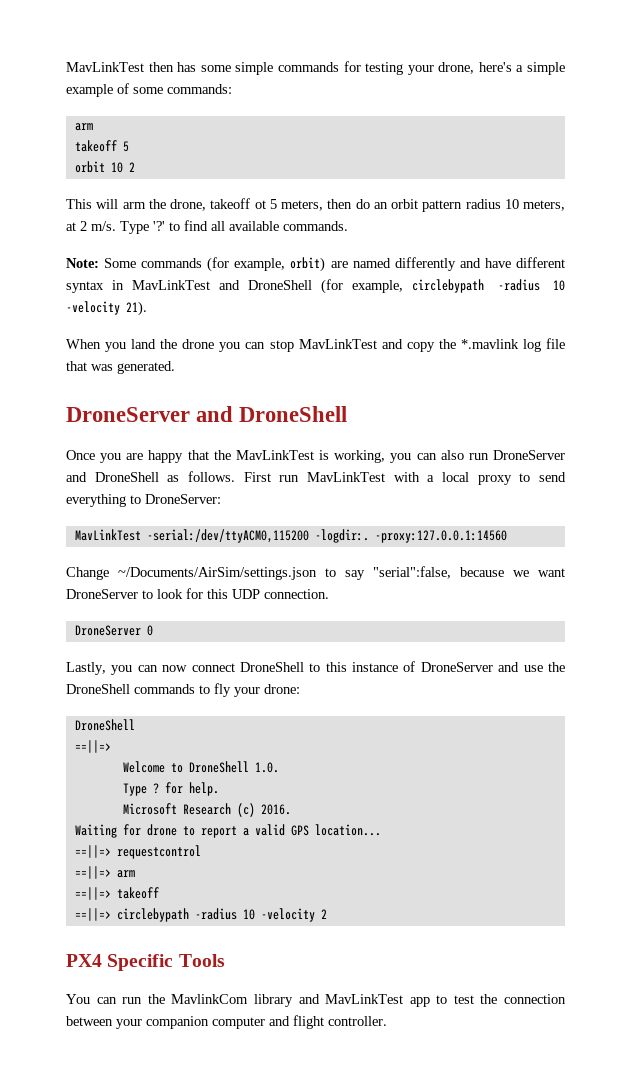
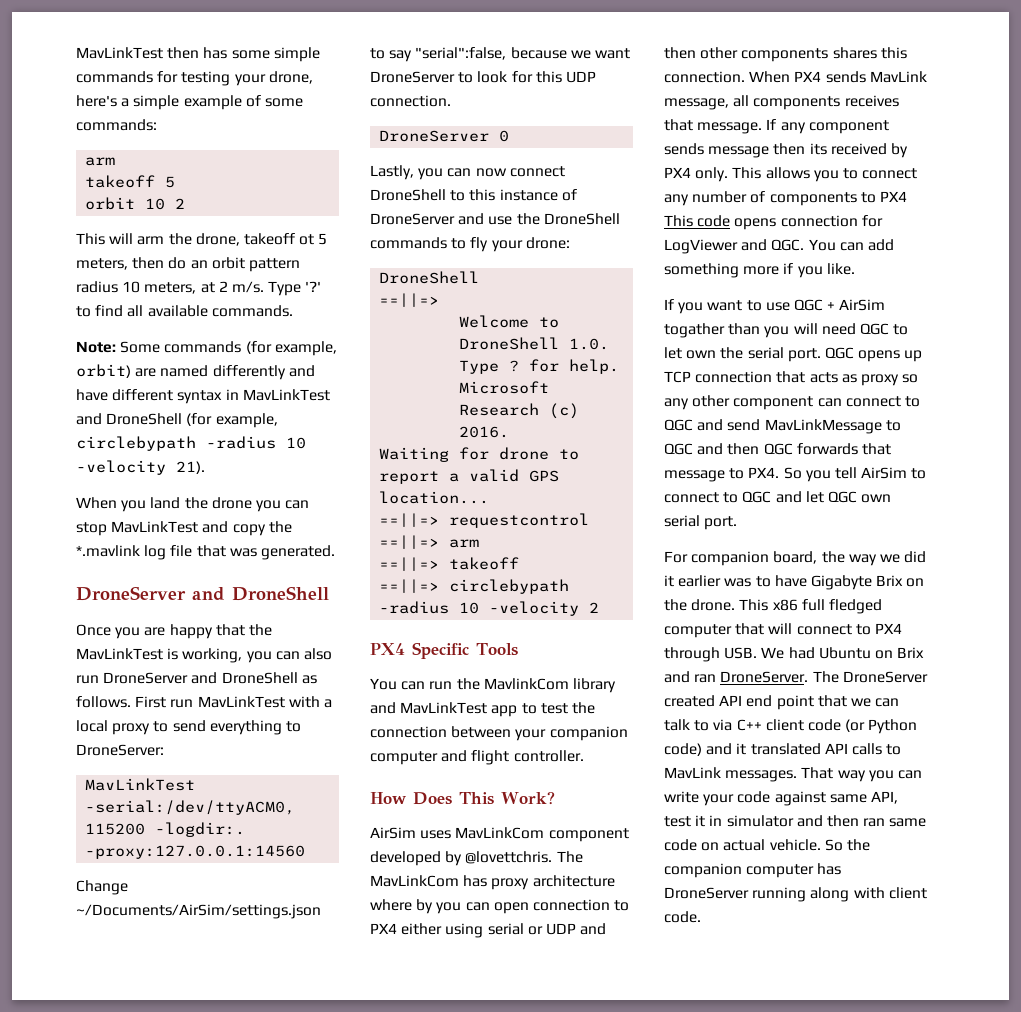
(387, 1021) none -> [370,791,555,805] [370,827,629,842] [370,851,583,866] [370,875,615,890] [370,899,630,914] [370,923,607,938] [664,47,907,62] [664,71,927,83] [664,95,899,110] [664,119,889,134] [664,143,908,158] [664,167,918,182] [664,191,907,206] [664,215,883,230] [664,239,894,254] [664,263,855,278] [664,299,886,314] [664,323,909,338] [664,347,923,362] [664,371,919,386] [664,395,920,410] [664,419,901,434] [664,443,891,455] [664,467,927,482] [664,491,892,503] [664,515,738,530] [664,551,927,566] [664,575,925,590] [664,599,882,614] [664,623,902,638] [664,647,925,662] [664,671,928,683] [664,695,900,710] [664,719,918,734] [664,743,902,756] [664,767,922,782] [664,791,898,806] [664,815,927,827] [664,839,870,851] [664,863,842,878] [664,887,927,902] [664,911,701,923] // How Does This Work? // AirSim uses MavLinkCom component developed by @lovettchris. The MavLinkCom has proxy architecture where by you can open connection to PX4 either using serial or UDP and then other components shares this connection. When PX4 sends MavLink message, all components receives that message. If any component sends message then its received by PX4 only. This allows you to connect any number of components to PX4 This code opens connection for LogViewer and QGC. You can add something more if you like. // If you want to use QGC + AirSim togather than you will need QGC to let own the serial port. QGC opens up TCP connection that acts as proxy so any other component can connect to QGC and send MavLinkMessage to QGC and then QGC forwards that message to PX4. So you tell AirSim to connect to QGC and let QGC own serial port. // For companion board, the way we did it earlier was to have Gigabyte Brix on the drone. This x86 full fledged computer that will connect to PX4 through USB. We had Ubuntu on Brix and ran DroneServer. The DroneServer created API end point that we can talk to via C++ client code (or Python code) and it translated API calls to MavLink messages. That way you can write your code against same API, test it in simulator and then ran same code on actual vehicle. So the companion computer has DroneServer running along with client code.

